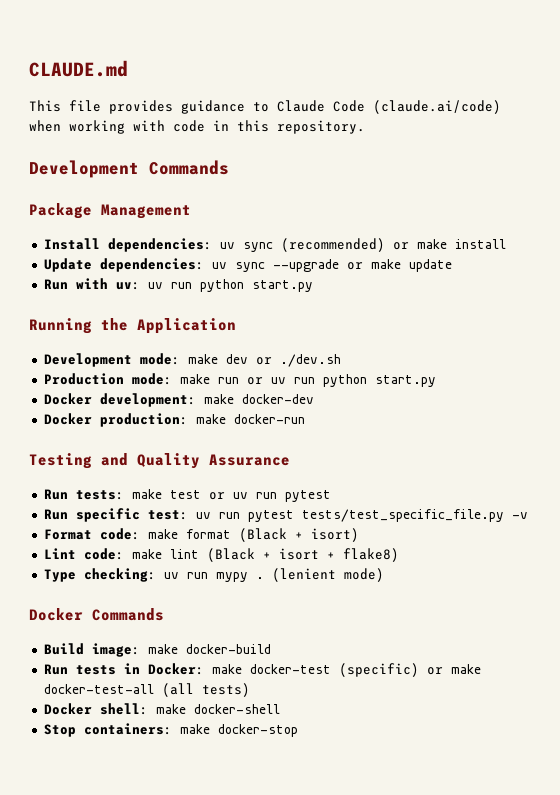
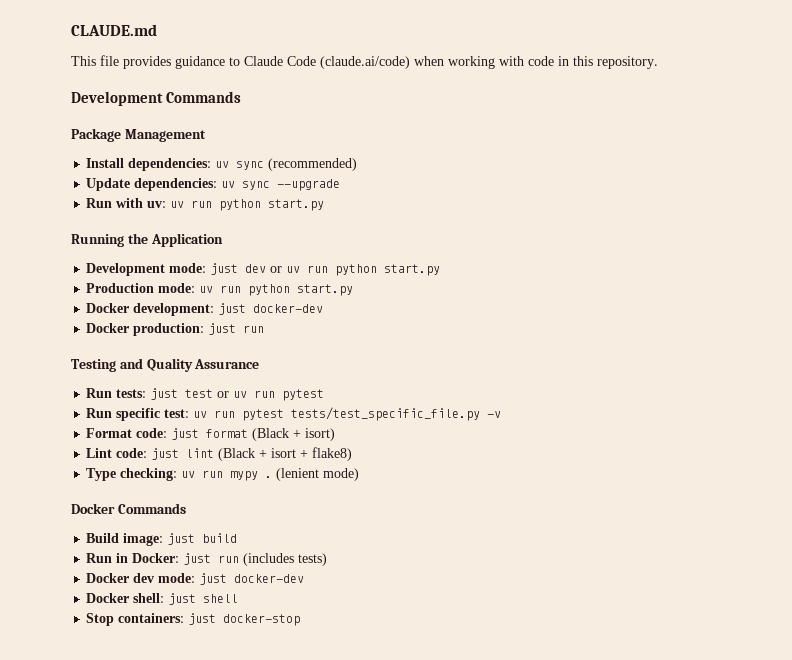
[392,239,506,250] or make install -> (358, 164) none
[346,259,452,272] or make update -> (341, 185) none
[187,354,218,364] make -> [210,263,239,275] just
[279,354,341,367] ./dev.sh -> [286,264,441,276] uv run python start.py
[179,374,263,385] make run or -> (196, 288) none
[203,394,234,404] make -> [218,303,247,315] just
[195,414,305,424] make docker-run -> [208,323,265,335] just run
[131,489,162,499] make -> [150,388,179,400] just
[147,529,178,539] make -> [171,428,200,440] just
[131,549,162,559] make -> [151,448,180,460] just
[147,644,271,654] [43,664,116,675] make docker-build // Run tests -> [167,533,238,545] [86,553,113,563] just build // Run
[211,663,481,677] [43,683,250,697] make docker-test (specific) or make docker-test-all (all tests) -> [183,553,328,566] [86,573,305,585] just run (includes tests) // Docker dev mode: just docker-dev
[155,704,280,714] make docker-shell -> [168,593,239,605] just shell
[179,724,210,734] make -> [188,613,217,625] just

